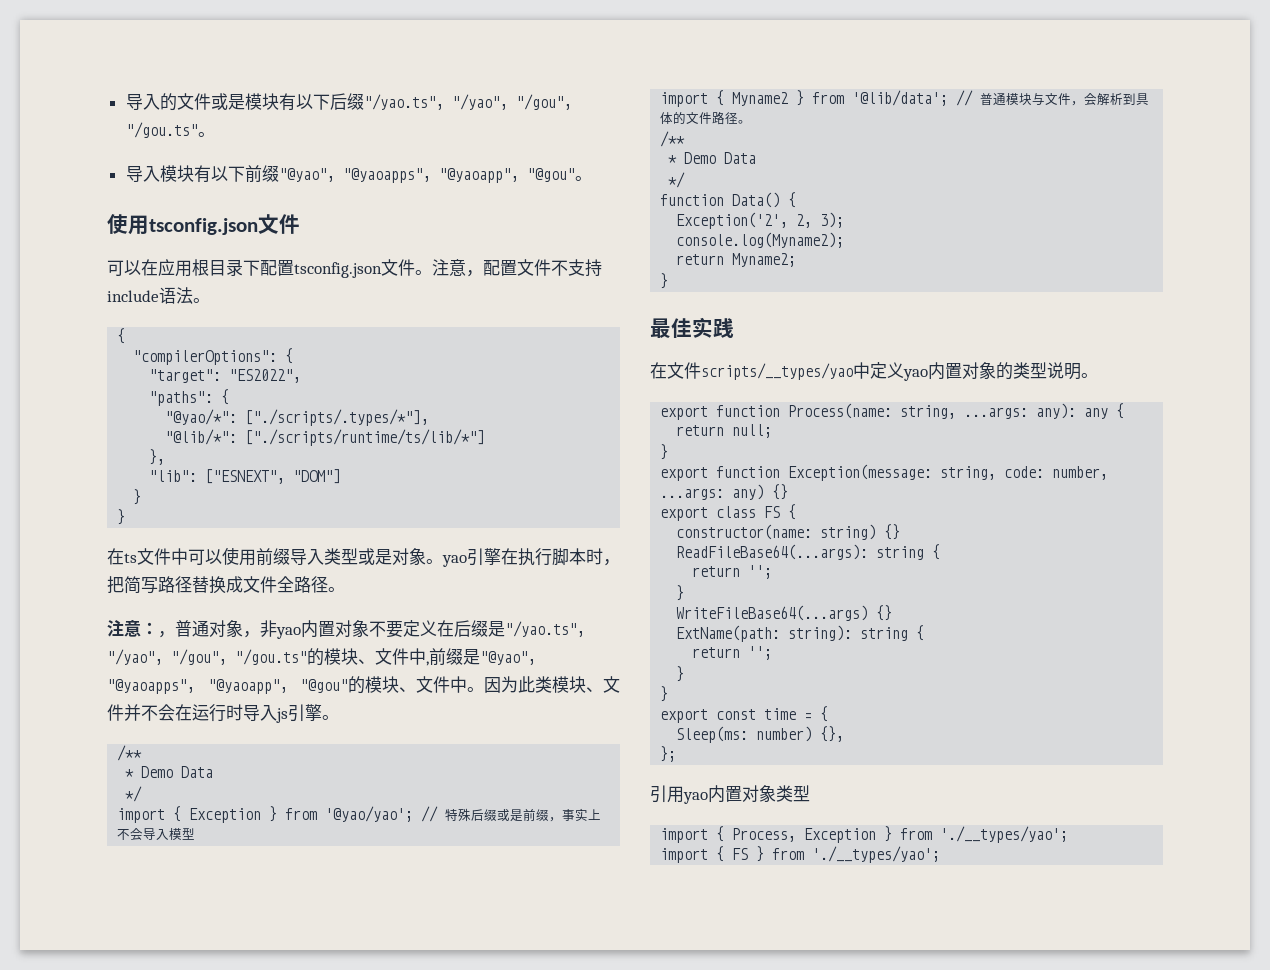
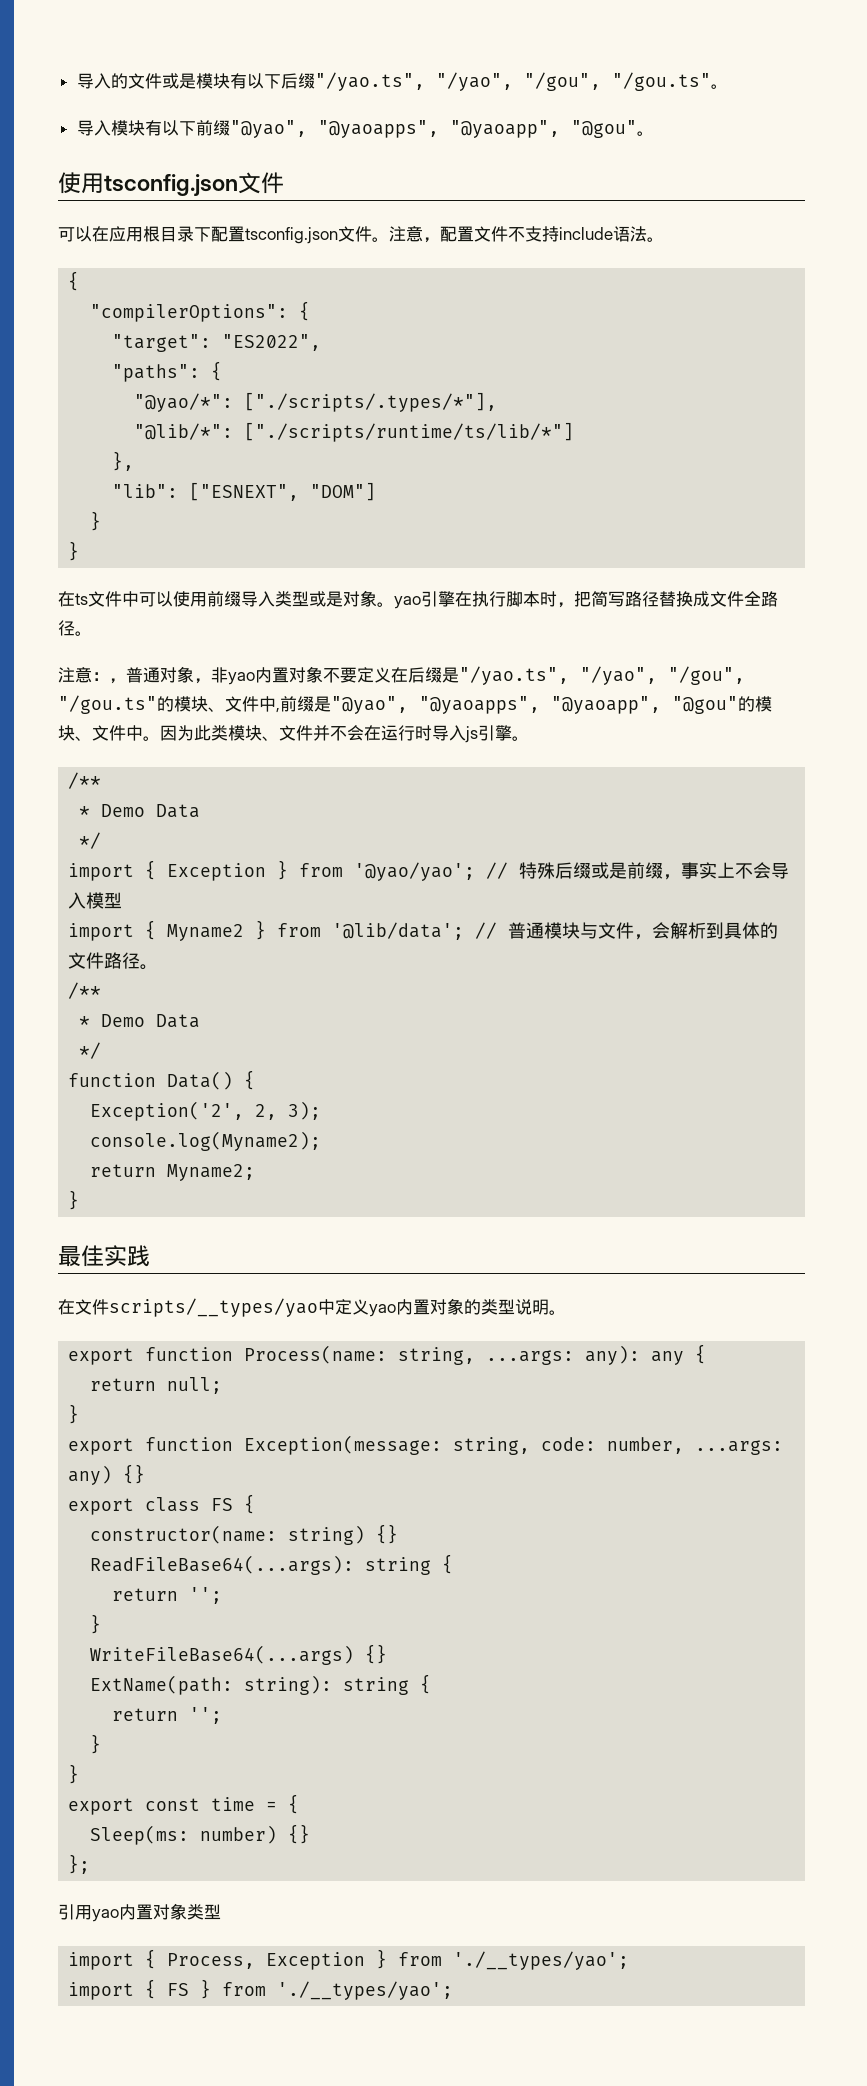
[820,726,845,742] {}, -> [288,1824,311,1844] {}

